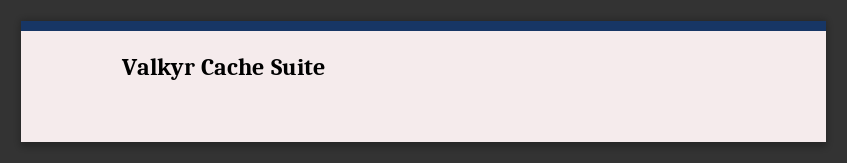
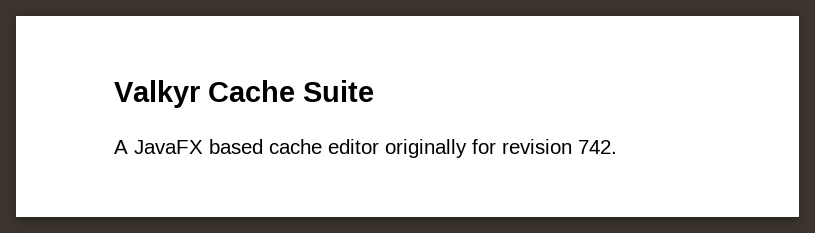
(325, 67) none -> [114,139,617,158] // A JavaFX based cache editor originally for revision 742.

